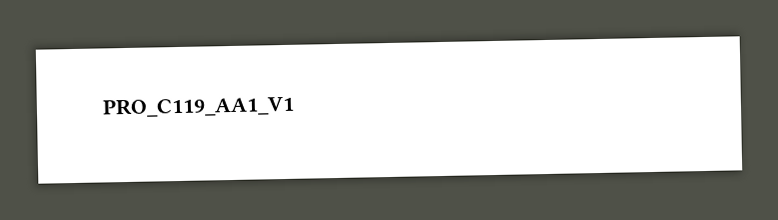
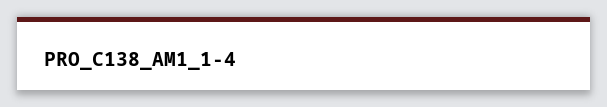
[102,95,295,119] PRO_C119_AA1_V1 -> [44,52,236,70] PRO_C138_AM1_1-4

